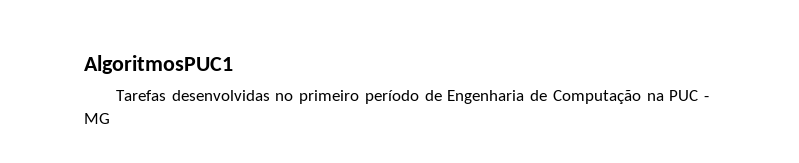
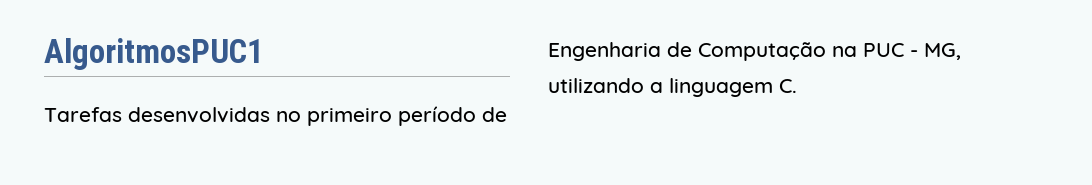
[84,113,110,124] MG -> [924,43,961,60] [548,78,797,97] MG, utilizando a linguagem C.

